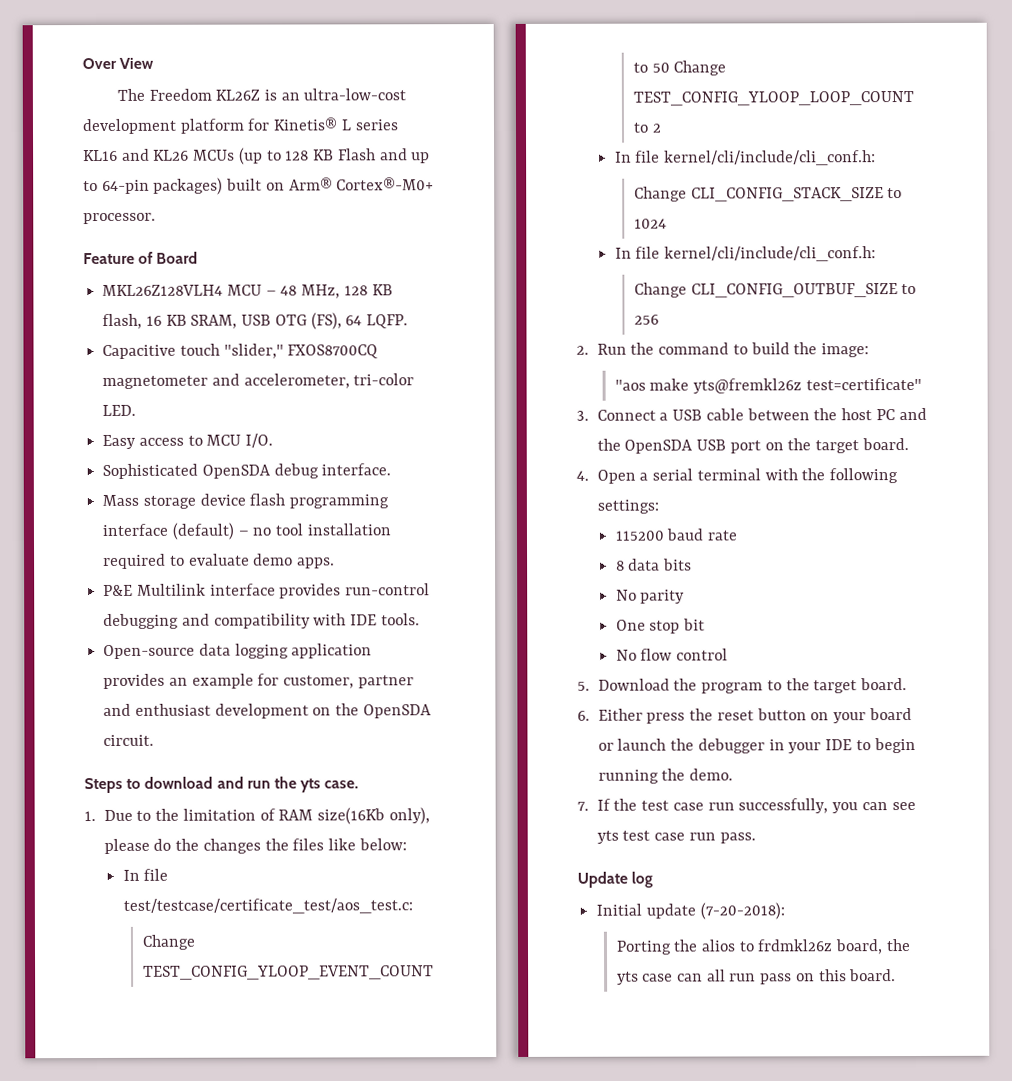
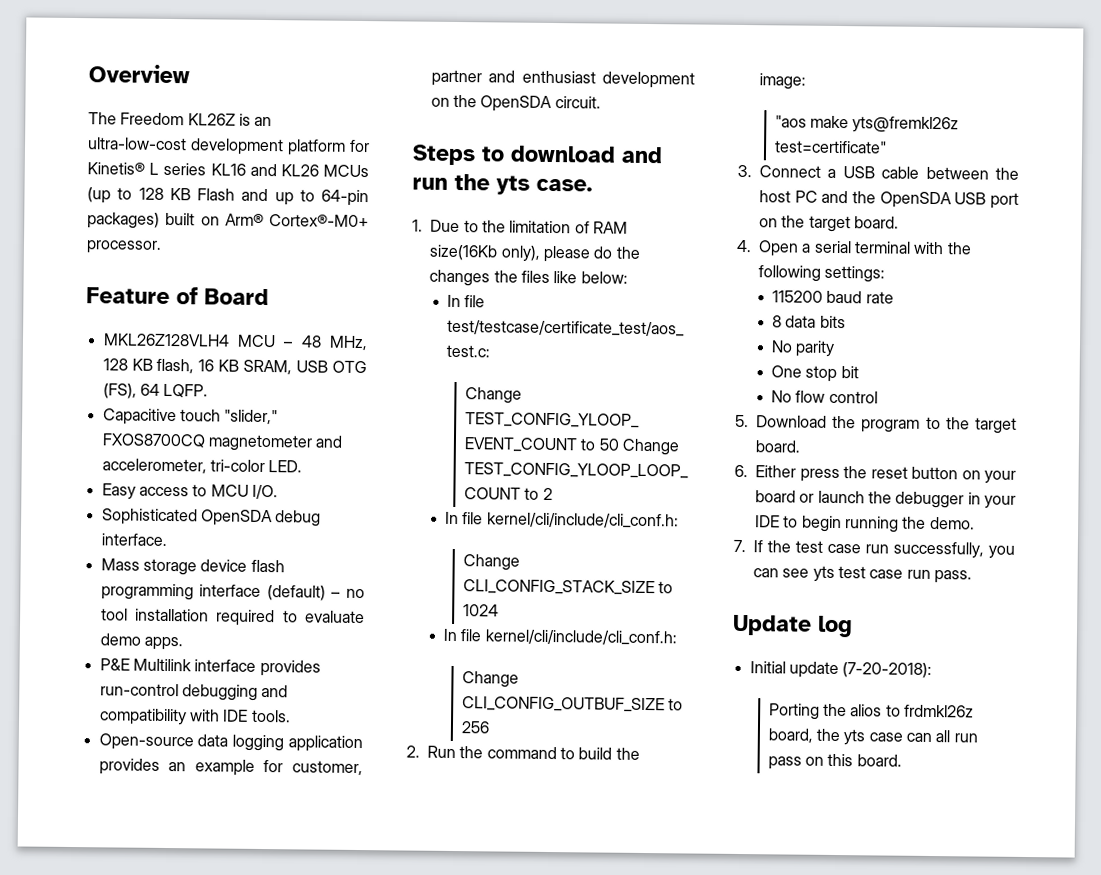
[82,57,155,70] Over View -> [88,64,190,84] Overview

